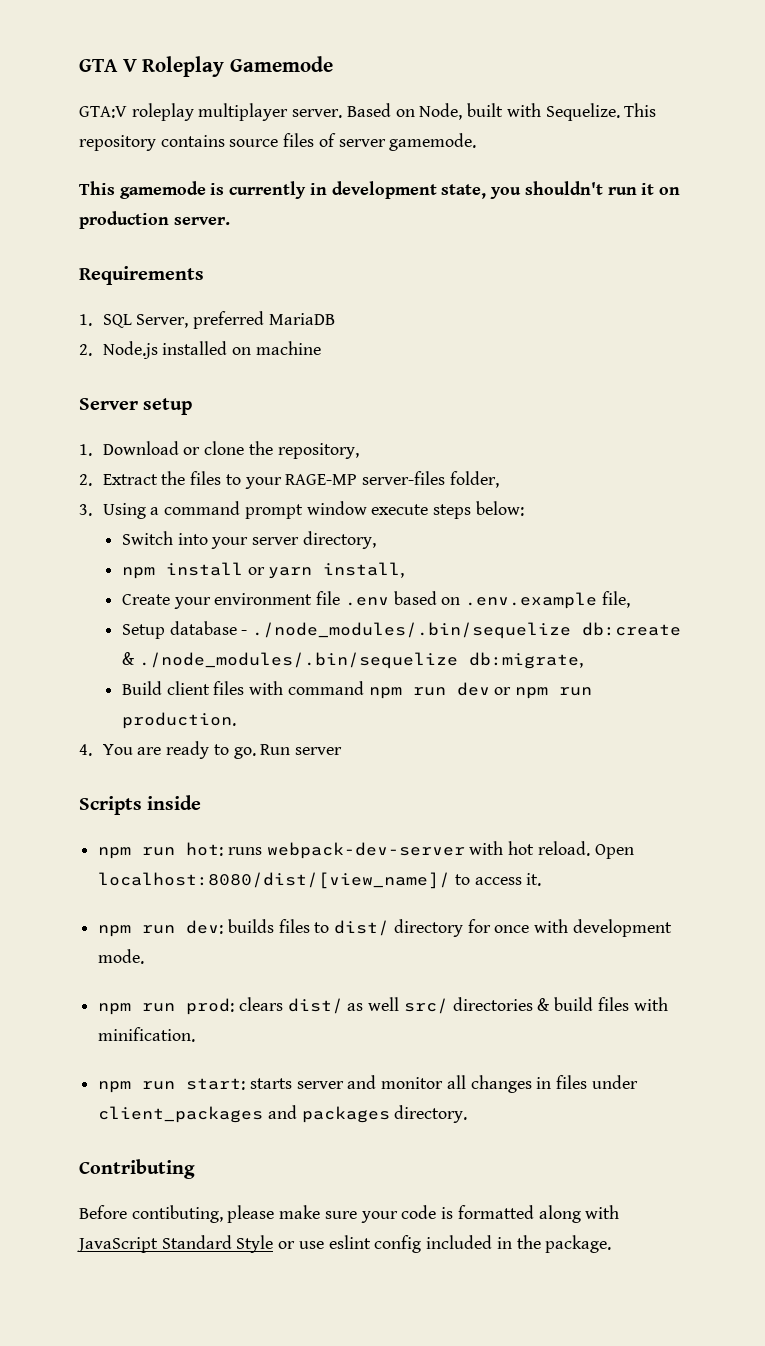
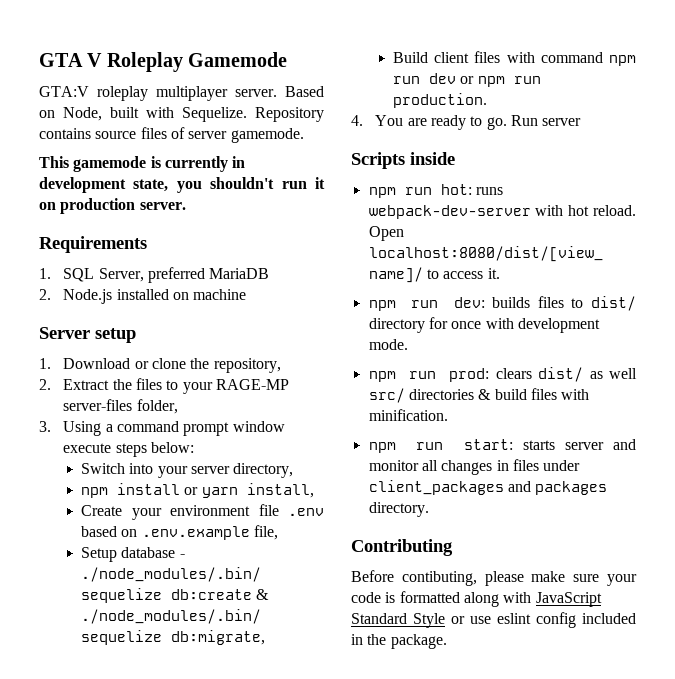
[624,103,657,117] [79,135,156,151] This repository -> [255,107,324,122] Repository

